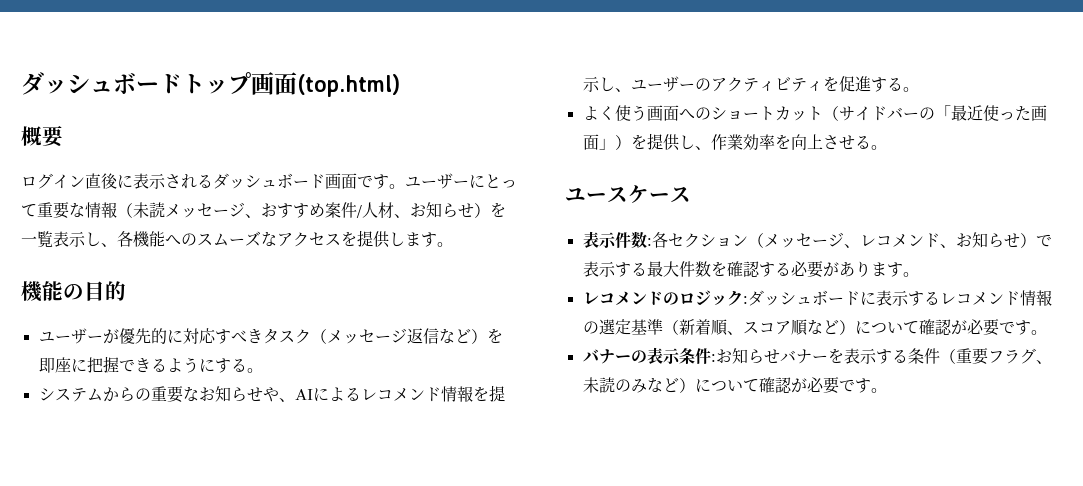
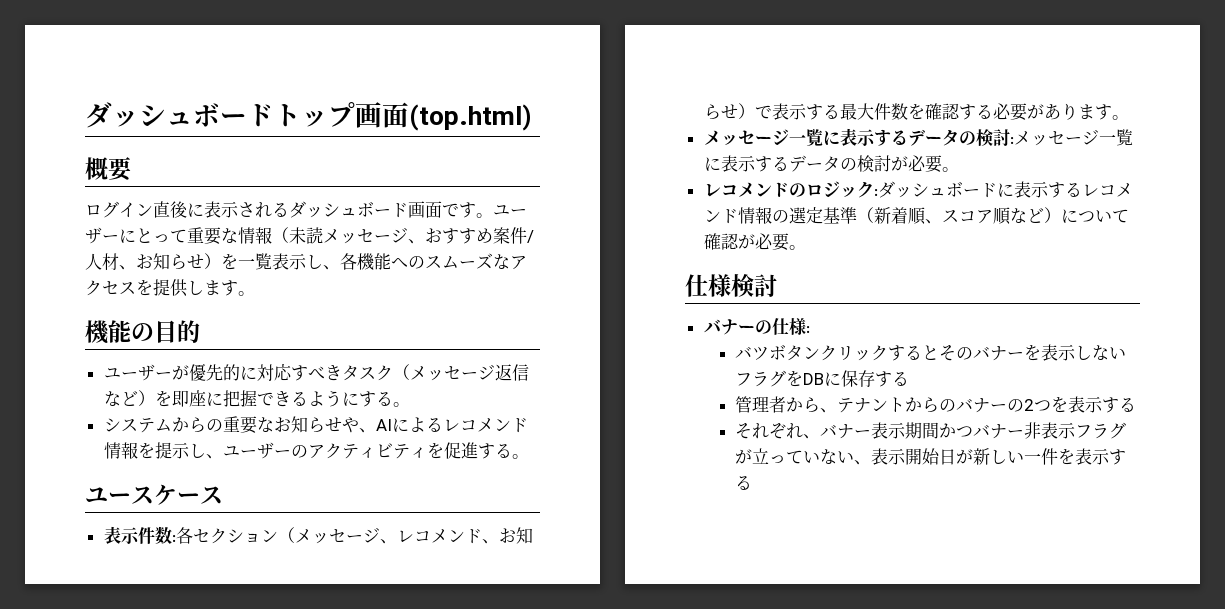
[582,105,1047,121] [582,133,887,151] // よく使う画面へのショートカット（サイドバーの「最近使った画面」）を提供し、作業効率を向上させる。 -> (529, 456) none
(919, 274) none -> [703,128,1133,146] [703,155,959,173] // メッセージ一覧に表示するデータの検討:メッセージ一覧に表示するデータの検討が必要。
[998,320,1047,335] [582,347,1052,365] [582,377,887,394] です。 // バナーの表示条件:お知らせバナーを表示する条件（重要フラグ、未読のみなど）について確認が必要です。 -> [788,245,806,250] [685,274,777,297] [703,318,810,335] [735,344,1127,361] [735,370,910,387] [735,396,1137,413] [735,422,1127,439] [735,448,1127,465] [735,475,753,490] 。 // 仕様検討 // バナーの仕様: // バツボタンクリックするとそのバナーを表示しないフラグをDBに保存する // 管理者から、テナントからのバナーの2つを表示する // それぞれ、バナー表示期間かつバナー非表示フラグが立っていない、表示開始日が新しい一件を表示する

